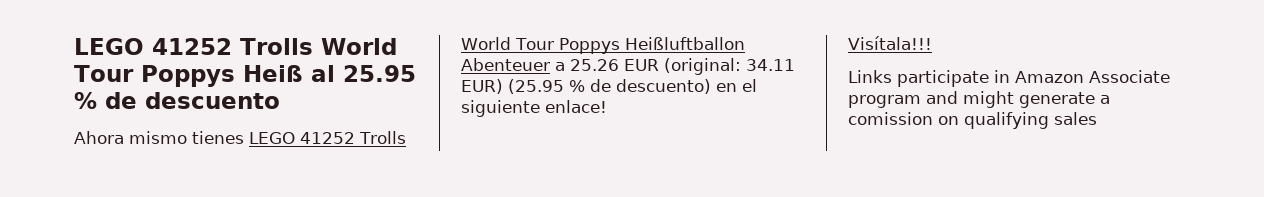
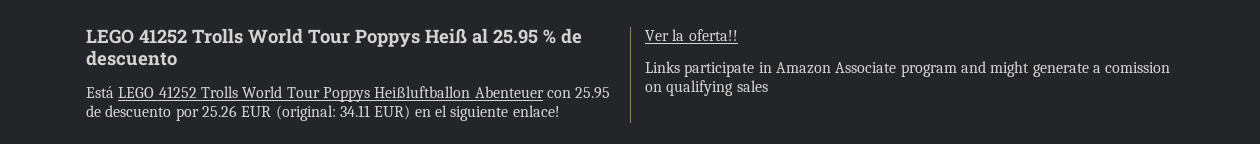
[74,131,244,144] Ahora mismo tienes -> [86,86,114,98] Está
[555,62,565,71] a -> [546,87,611,99] [86,105,199,121] con 25.95 de descuento por
[508,79,711,94] (25.95 % de descuento) -> (411, 112) none
[848,36,932,50] Visítala!!! -> [645,29,738,41] Ver la oferta!!

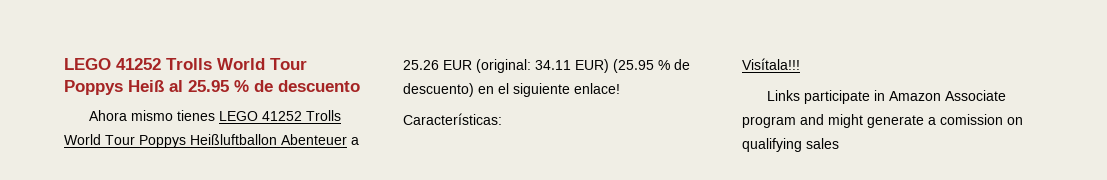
[86,86,114,98] Está -> [89,110,216,121] Ahora mismo tienes
[546,87,611,99] [86,105,199,121] con 25.95 de descuento por -> [351,137,359,145] a
(411, 112) none -> [613,59,690,73] [403,83,474,97] (25.95 % de descuento)
[645,29,738,41] Ver la oferta!! -> [403,113,502,125] [742,58,800,70] Características: // Visítala!!!

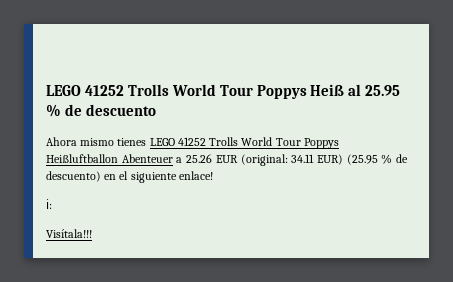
[403,113,502,125] Características: -> [46,199,52,209] ℹ:
[767,90,1007,104] [742,114,1023,128] [742,138,839,152] // Links participate in Amazon Associate program and might generate a comission on qualifying sales -> (92, 233) none

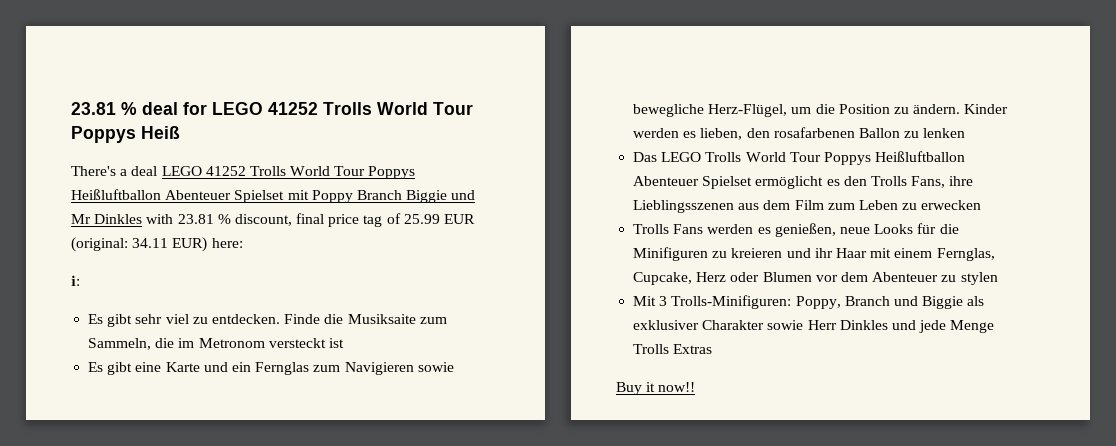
(46, 90) none -> [71,102,207,115] 23.81 % deal for
[348,84,401,96] [46,104,156,117] [46,137,147,146] al 25.95 % de descuento // Ahora mismo tienes -> [71,166,158,176] // There's a deal
[176,154,408,166] [46,171,213,183] [46,199,52,209] [46,229,92,238] a 25.26 EUR (original: 34.11 EUR) (25.95 % de descuento) en el siguiente enlace! // ℹ: // Visítala!!! -> [234,190,476,203] [71,213,476,227] [71,237,243,252] [71,275,80,286] [88,314,447,327] [88,338,344,350] [88,362,454,375] [633,104,1009,117] [633,127,966,140] [633,151,966,165] [633,176,974,189] [633,200,982,213] [633,223,959,237] [633,247,995,261] [633,272,998,285] [633,295,985,309] [633,320,995,333] [633,344,713,354] [616,382,696,395] Spielset mit Poppy Branch Biggie und Mr Dinkles with 23.81 % discount, final price tag of 25.99 EUR (original: 34.11 EUR) here: // ℹ: // Es gibt sehr viel zu entdecken. Finde die Musiksaite zum Sammeln, die im Metronom versteckt ist // Es gibt eine Karte und ein Fernglas zum Navigieren sowie bewegliche Herz-Flügel, um die Position zu ändern. Kinder werden es lieben, den rosafarbenen Ballon zu lenken // Das LEGO Trolls World Tour Poppys Heißluftballon Abenteuer Spielset ermöglicht es den Trolls Fans, ihre Lieblingsszenen aus dem Film zum Leben zu erwecken // Trolls Fans werden es genießen, neue Looks für die Minifiguren zu kreieren und ihr Haar mit einem Fernglas, Cupcake, Herz oder Blumen vor dem Abenteuer zu stylen // Mit 3 Trolls-Minifiguren: Poppy, Branch und Biggie als exklusiver Charakter sowie Herr Dinkles und jede Menge Trolls Extras // Buy it now!!

